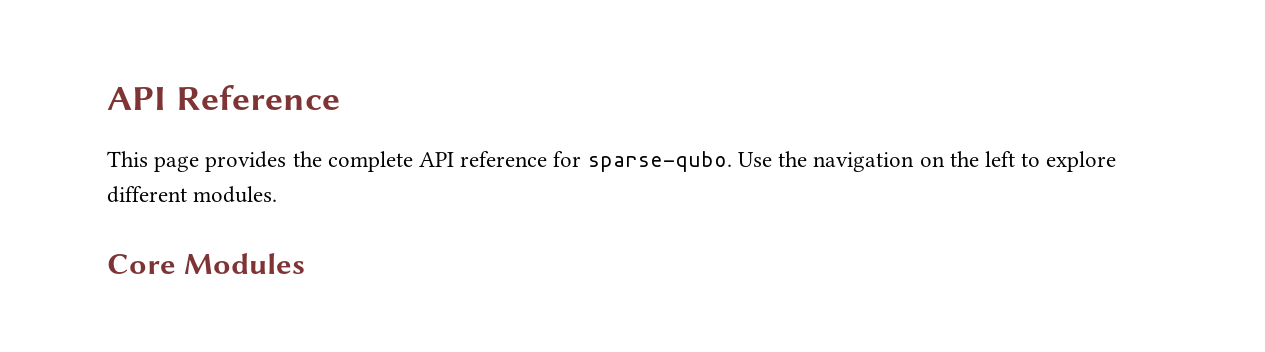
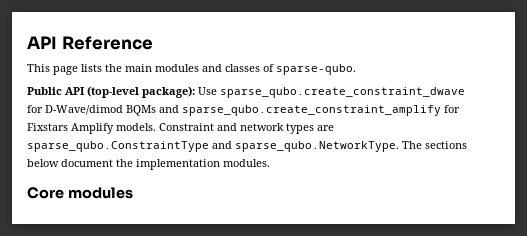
[205,151,1117,172] [107,186,187,203] provides the complete API reference for sparse-qubo. Use the navigation on the left to explore different -> [81,64,356,75] [27,86,465,98] [27,105,460,116] [27,123,334,134] [27,141,467,152] [27,159,220,170] lists the main modules and classes of sparse-qubo. // Public API (top-level package): Use sparse_qubo.create_constraint_dwave for D-Wave/dimod BQMs and sparse_qubo.create_constraint_amplify for Fixstars Amplify models. Constraint and network types are sparse_qubo.ConstraintType and sparse_qubo.NetworkType. The sections below document the implementation
[184,253,306,274] Modules -> [67,187,133,199] modules

